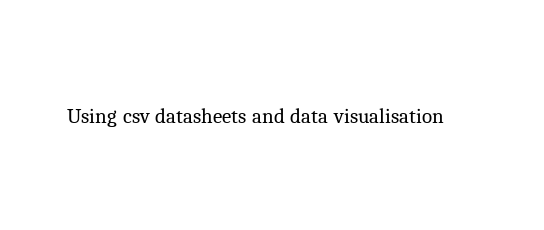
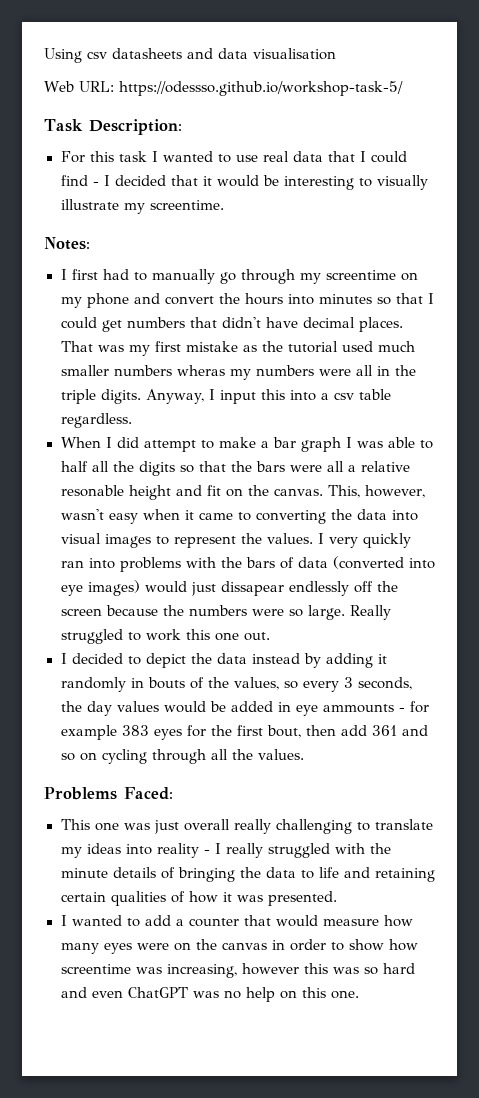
(444, 115) none -> [44,81,403,96] [44,119,182,135] [60,151,407,163] [60,175,428,190] [60,199,224,214] [44,237,90,250] [60,269,418,284] [60,293,434,308] [60,317,403,332] [60,341,415,356] [60,365,416,380] [60,389,392,404] [60,413,132,428] [60,437,433,452] [60,461,410,476] [60,485,425,500] [60,509,418,524] [60,533,411,548] [60,556,435,572] [60,580,398,596] [60,605,391,620] [60,629,270,644] [60,653,387,668] [60,677,412,692] [60,701,429,716] [60,725,428,740] [60,749,304,764] [44,787,173,800] [60,819,433,834] [60,843,391,858] [60,867,435,882] [60,891,337,906] [60,915,413,927] [60,939,418,954] [60,963,415,978] [60,987,359,1002] // Web URL: https://odessso.github.io/workshop-task-5/ // Task Description: // For this task I wanted to use real data that I could find - I decided that it would be interesting to visually illustrate my screentime. // Notes: // I first had to manually go through my screentime on my phone and convert the hours into minutes so that I could get numbers that didn't have decimal places. That was my first mistake as the tutorial used much smaller numbers wheras my numbers were all in the triple digits. Anyway, I input this into a csv table regardless. // When I did attempt to make a bar graph I was able to half all the digits so that the bars were all a relative resonable height and fit on the canvas. This, however, wasn't easy when it came to converting the data into visual images to represent the values. I very quickly ran into problems with the bars of data (converted into eye images) would just dissapear endlessly off the screen because the numbers were so large. Really struggled to work this one out. // I decided to depict the data instead by adding it randomly in bouts of the values, so every 3 seconds, the day values would be added in eye ammounts - for example 383 eyes for the first bout, then add 361 and so on cycling through all the values. // Problems Faced: // This one was just overall really challenging to translate my ideas into reality - I really struggled with the minute details of bringing the data to life and retaining certain qualities of how it was presented. // I wanted to add a counter that would measure how many eyes were on the canvas in order to show how screentime was increasing, however this was so hard and even ChatGPT was no help on this one.

